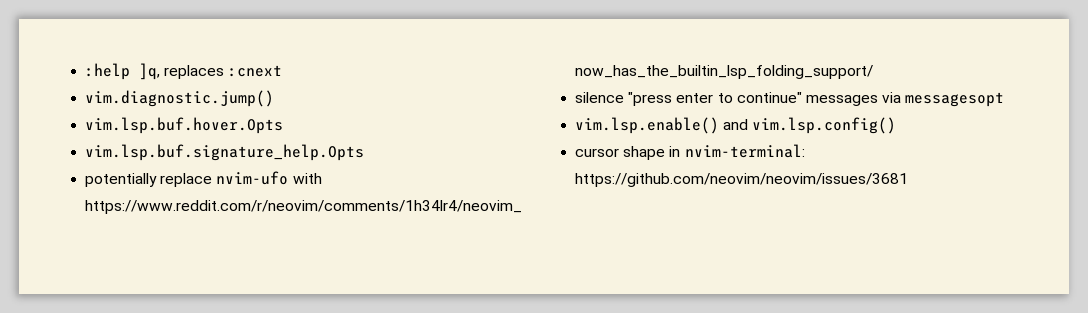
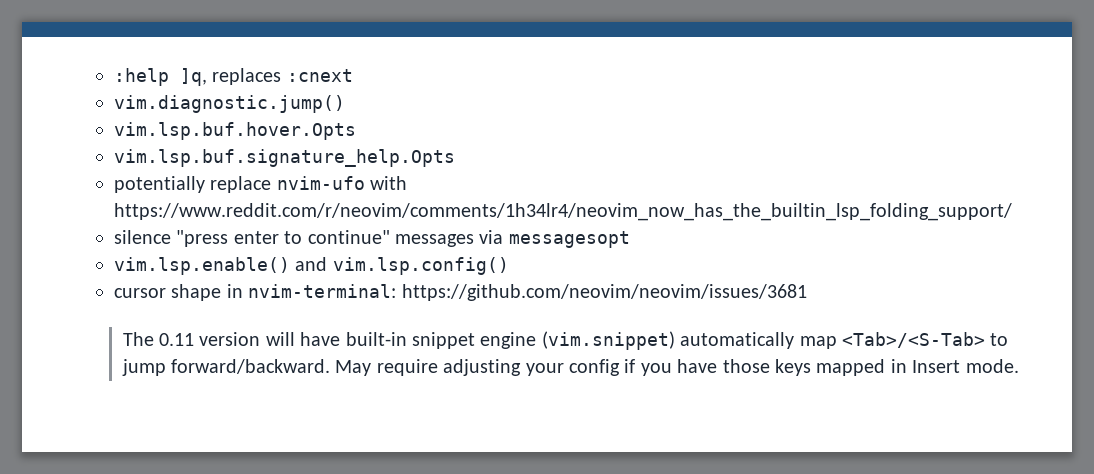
(909, 180) none -> [122,331,1009,350] [121,359,1019,376] // The 0.11 version will have built-in snippet engine (vim.snippet) automatically map <Tab>/<S-Tab> to jump forward/backward. May require adjusting your config if you have those keys mapped in Insert mode.

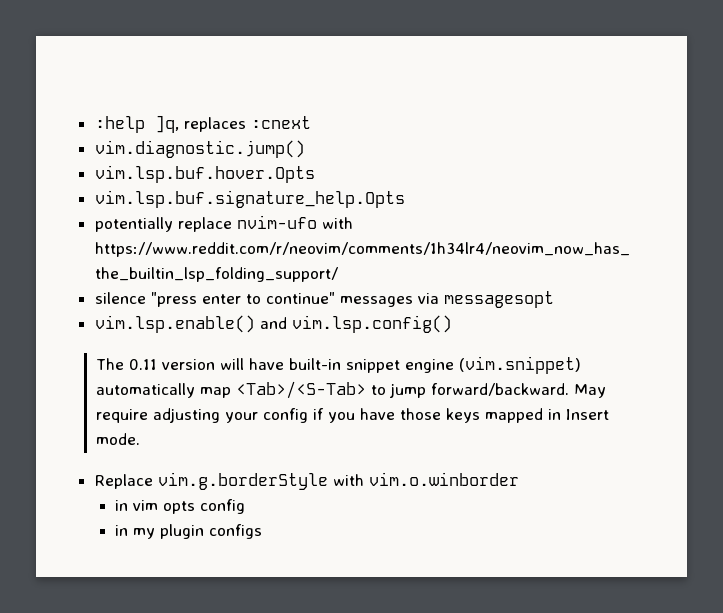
[114,284,807,301] // cursor shape in nvim-terminal: https://github.com/neovim/neovim/issues/3681 -> (452, 324) none
(1019, 366) none -> [94,472,519,490] [115,499,246,514] [115,524,263,539] // Replace vim.g.borderStyle with vim.o.winborder // in vim opts config // in my plugin configs

